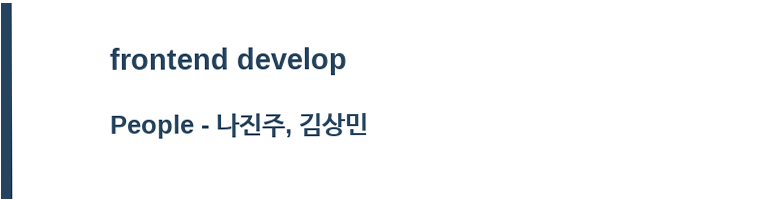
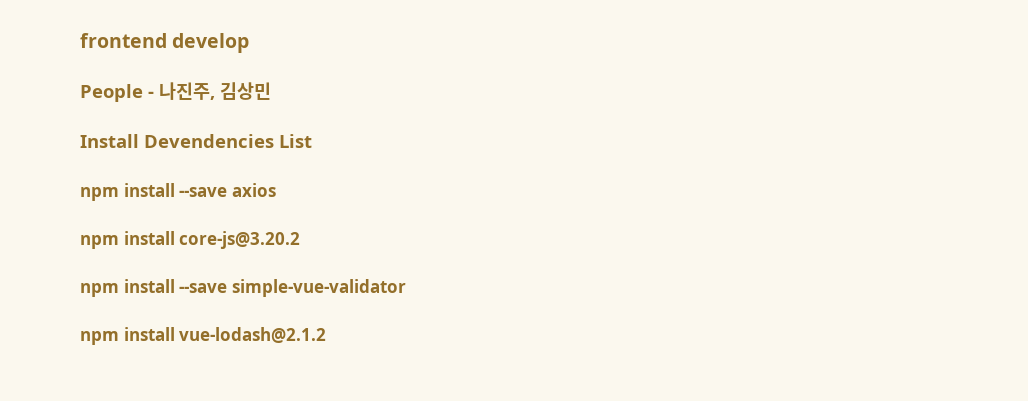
(369, 125) none -> [80,134,312,148] [80,183,276,201] [80,231,301,249] [80,279,406,297] [80,327,327,345] // Install Devendencies List // npm install --save axios // npm install core-js@3.20.2 // npm install --save simple-vue-validator // npm install vue-lodash@2.1.2

